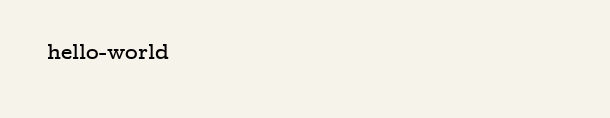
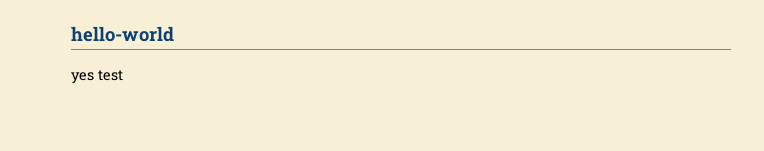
(169, 51) none -> [71,70,123,84] // yes test

